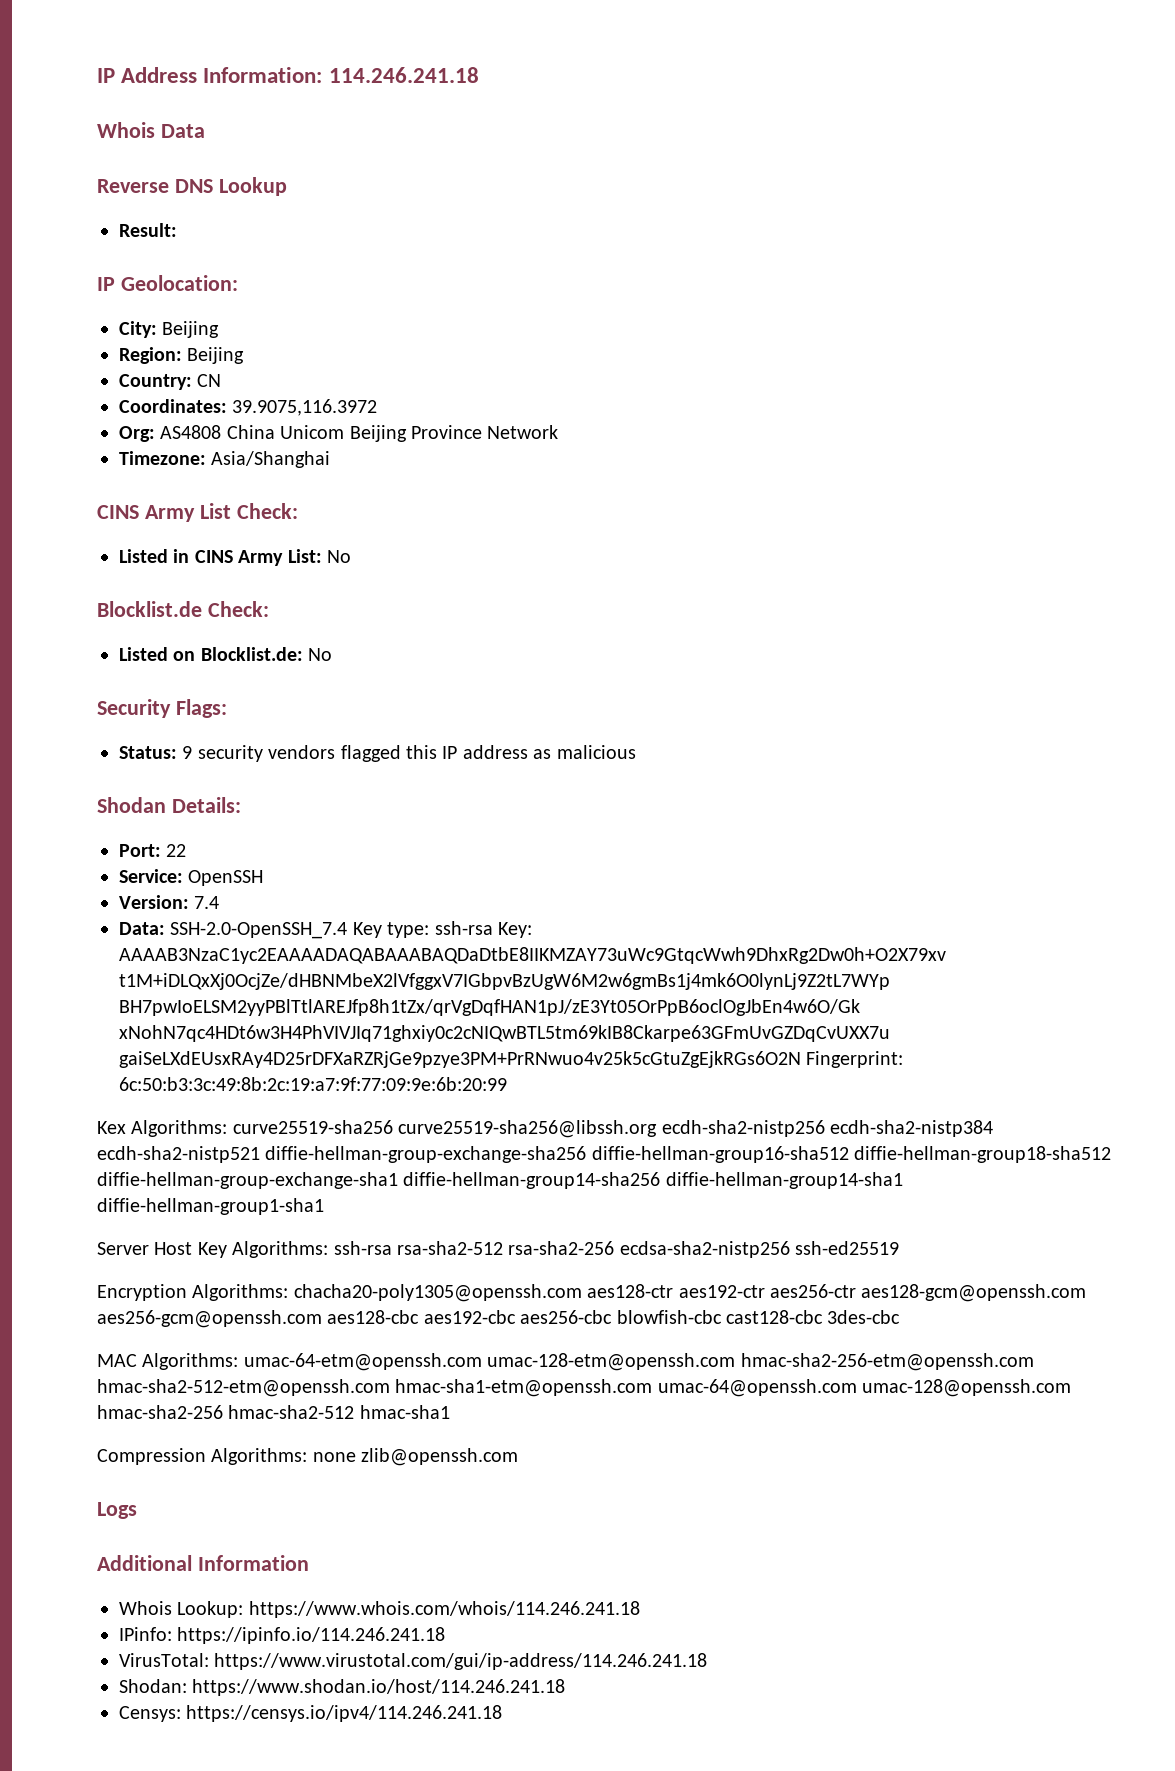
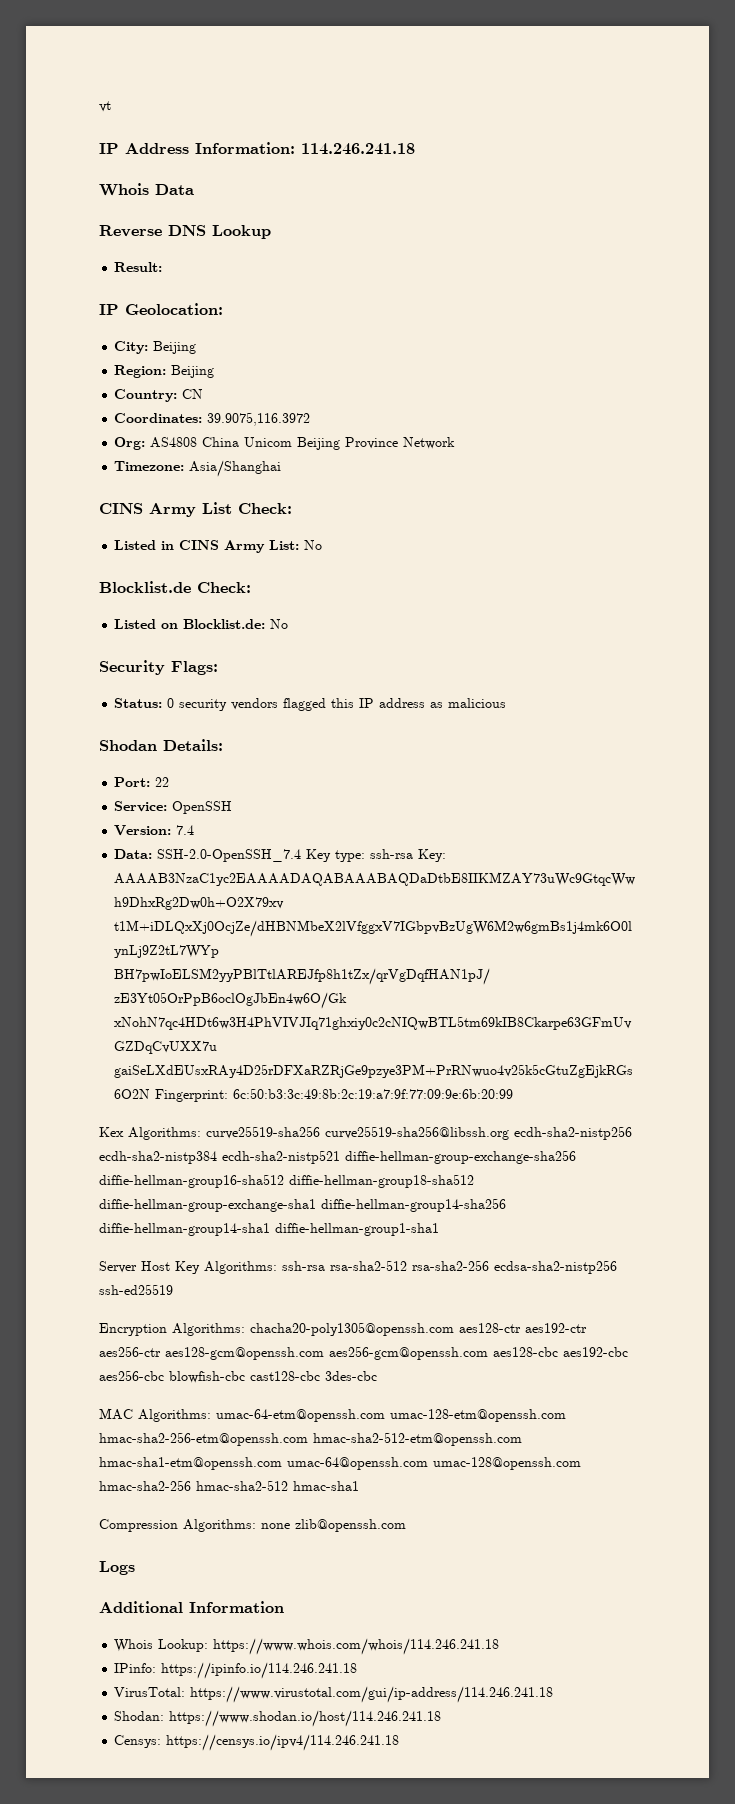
(97, 75) none -> [99,101,111,112] vt //
[182,746,193,759] 9 -> [167,698,175,708] 0

